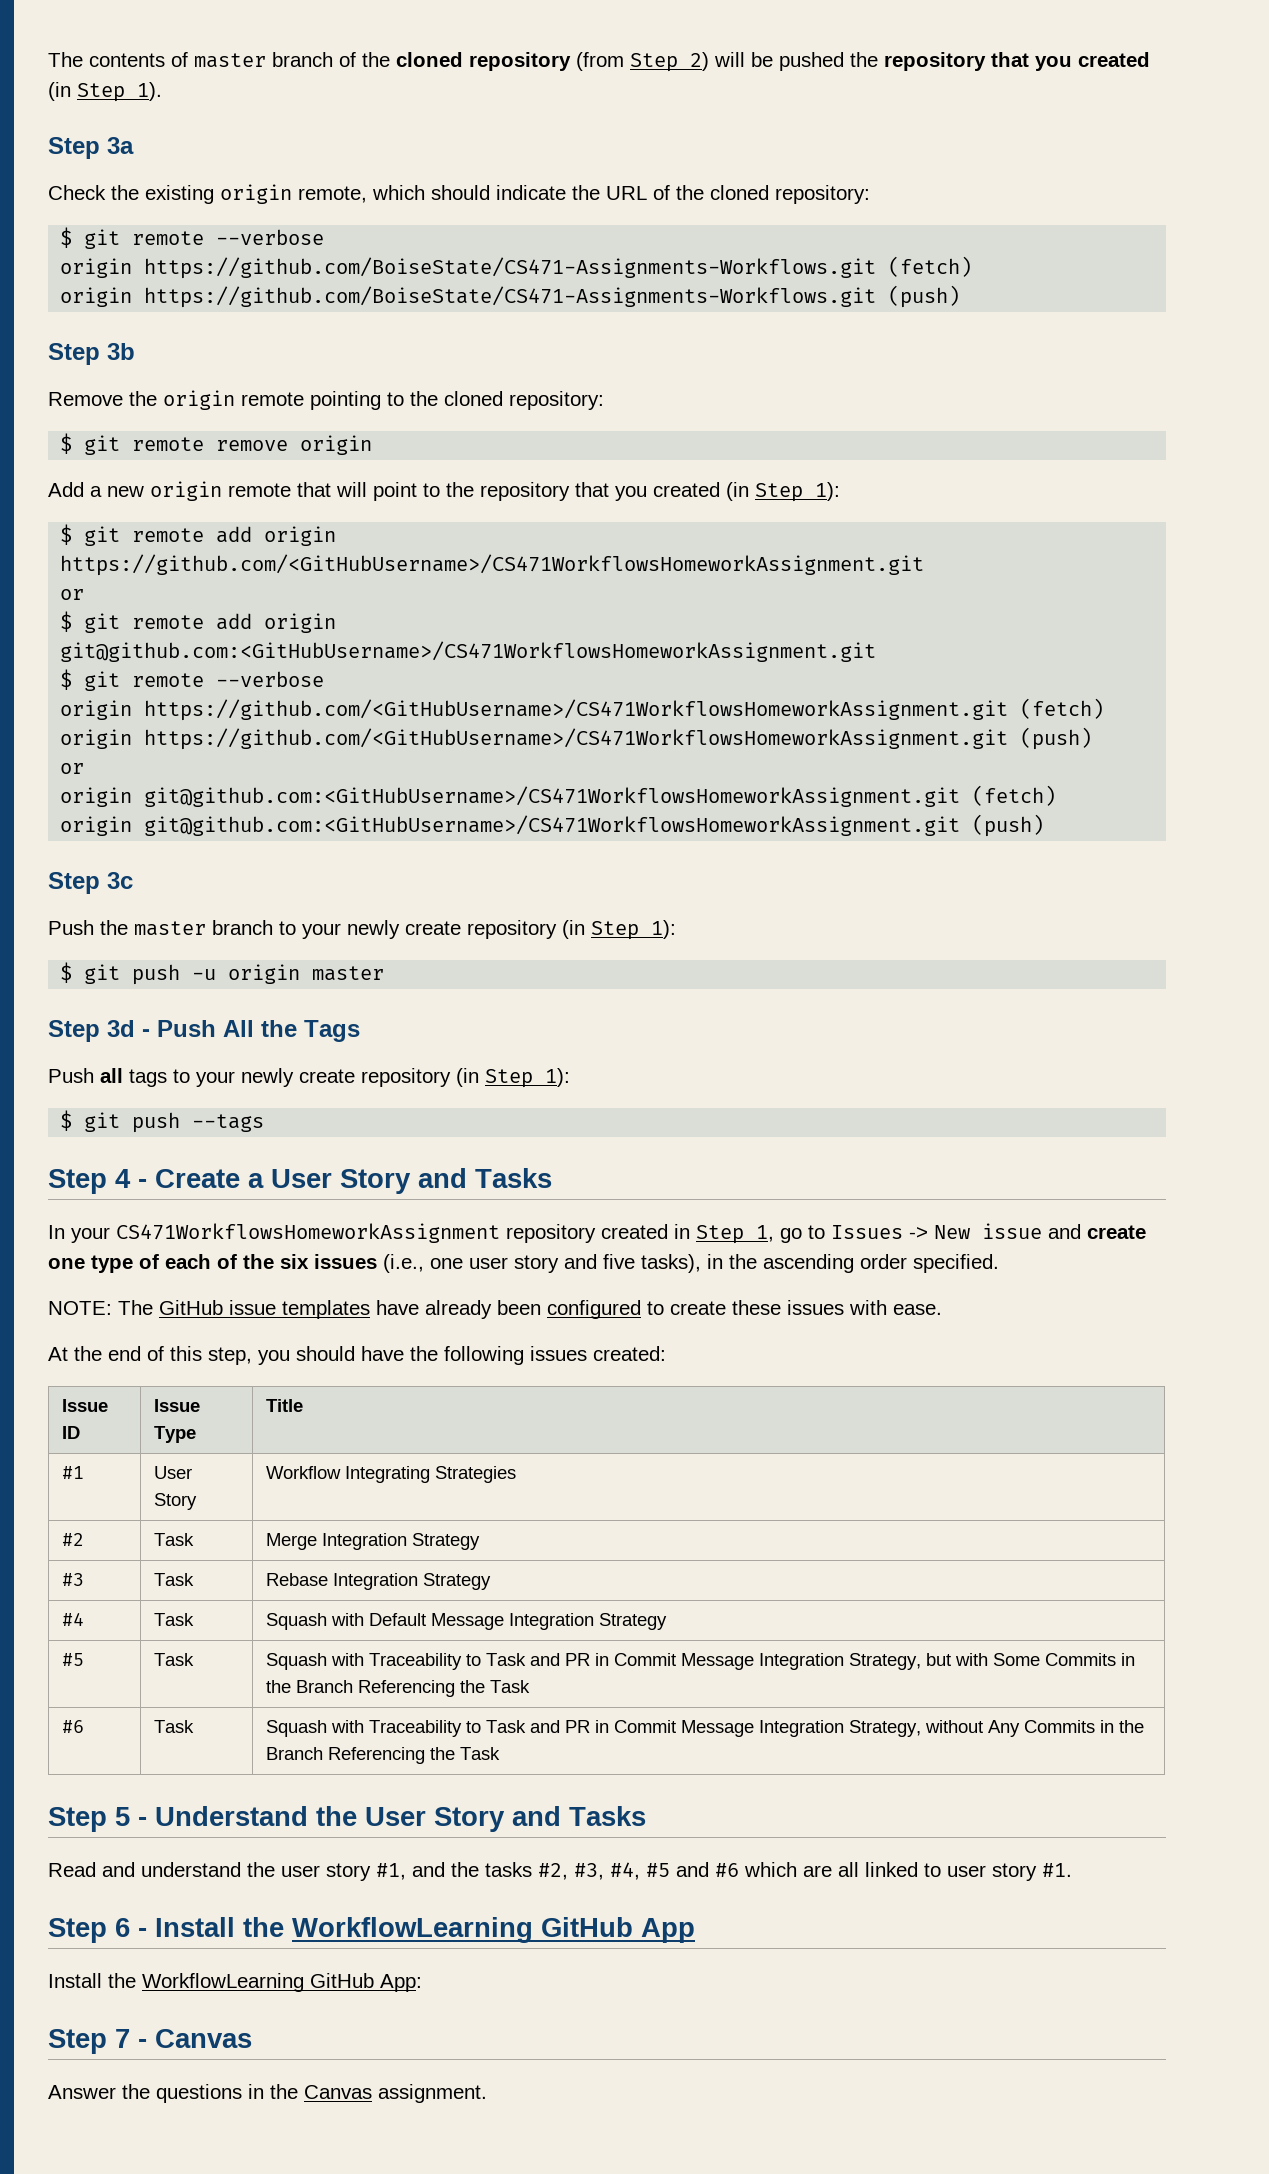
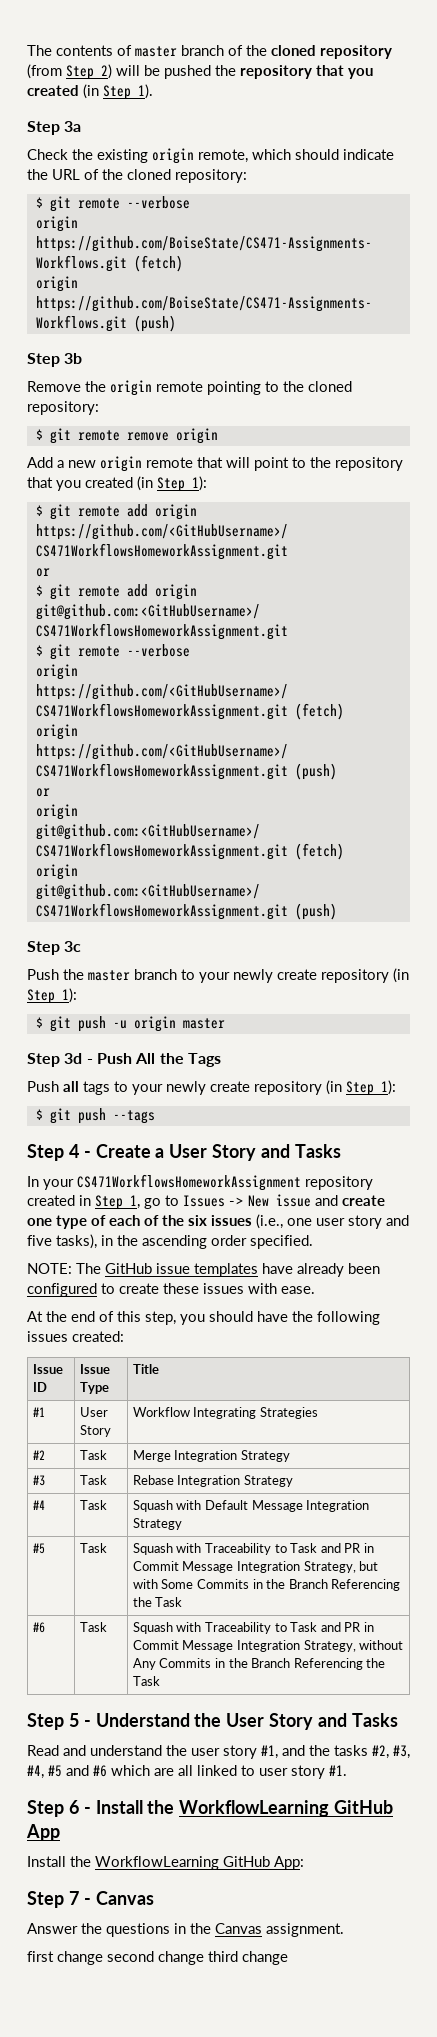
(487, 2093) none -> [27,1951,288,1965] // first change second change third change

